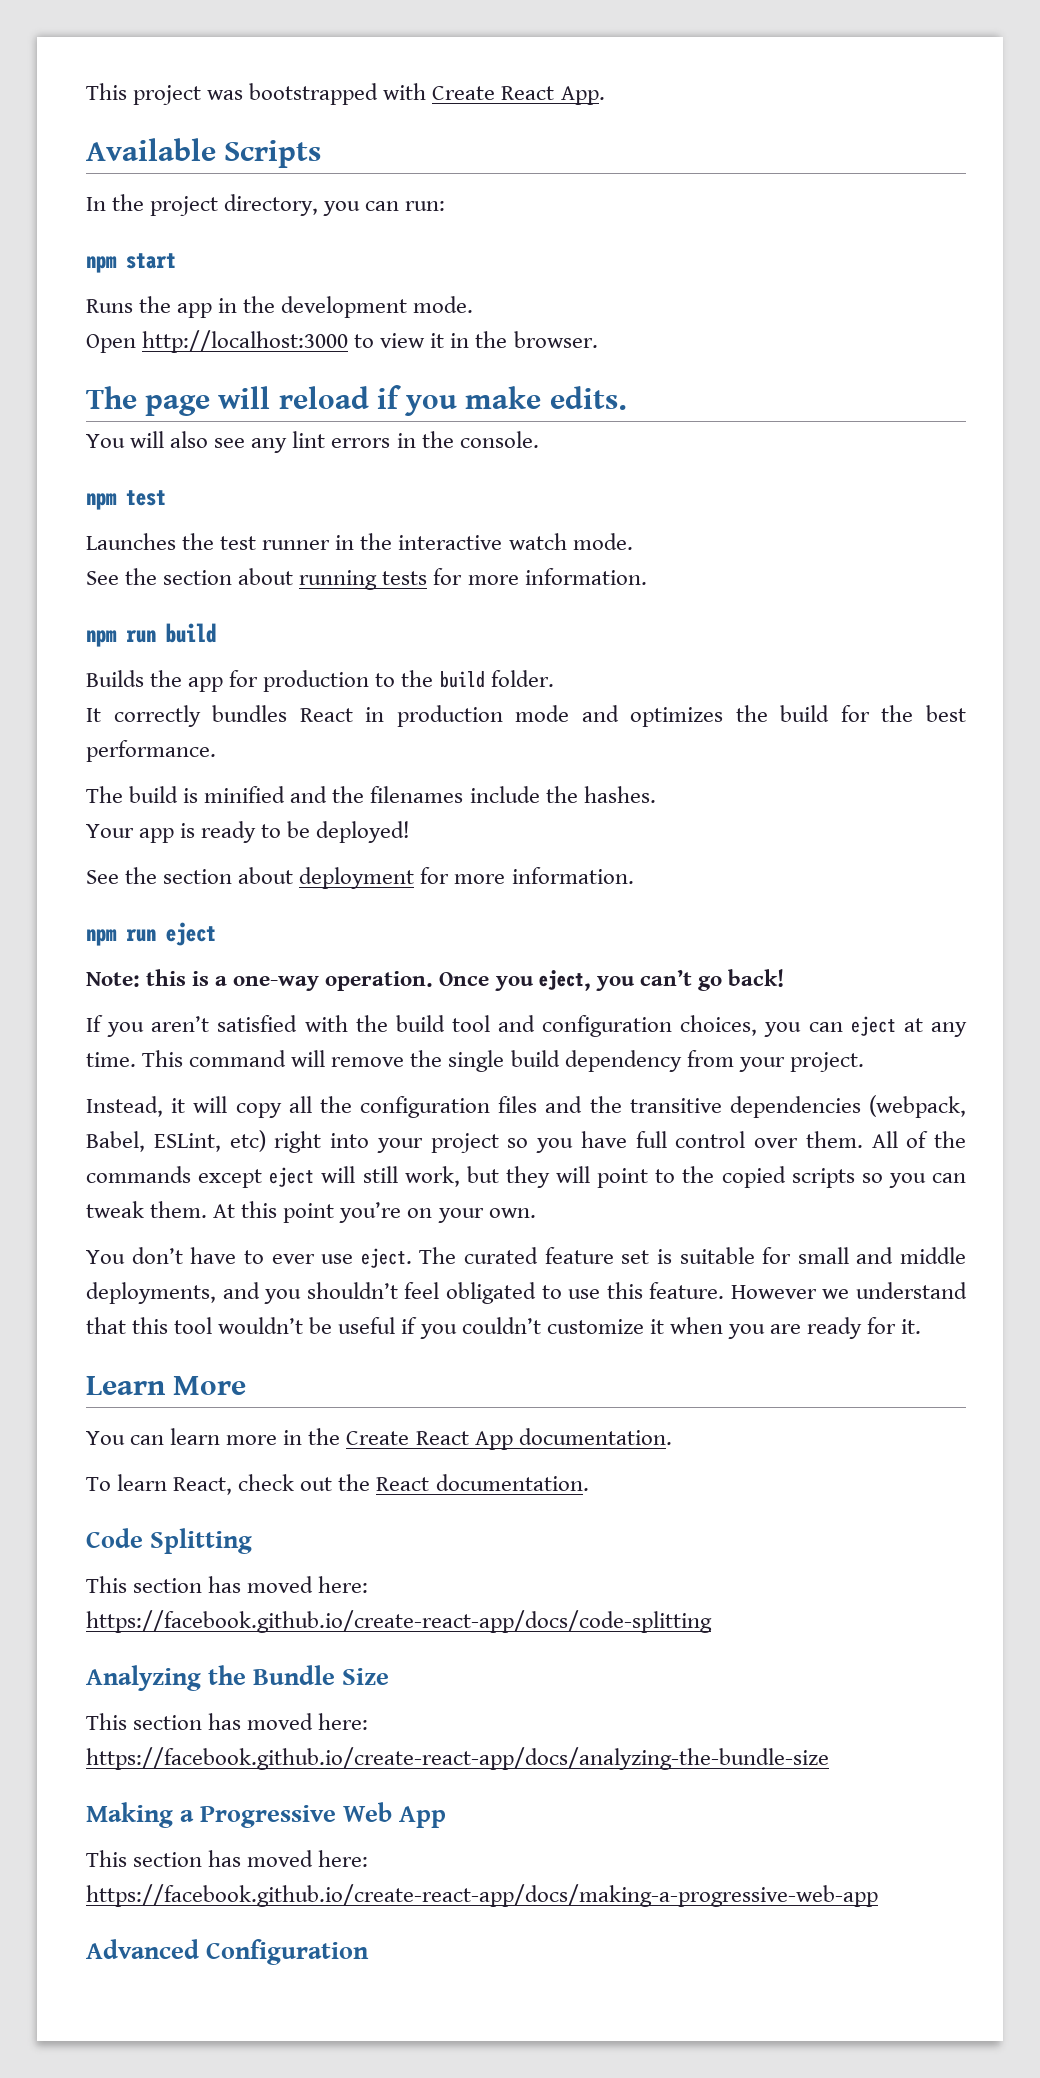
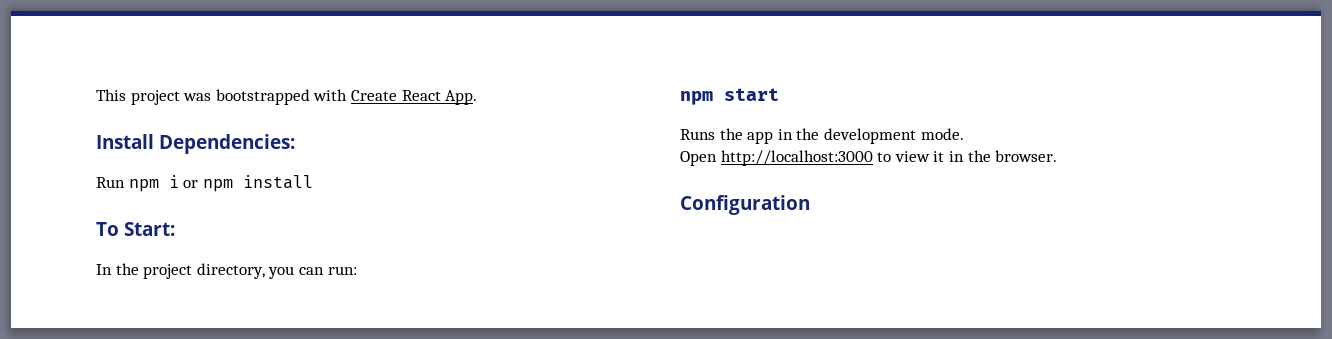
[86,138,322,168] Available Scripts -> [96,134,296,154] [96,175,313,192] [96,222,176,236] Install Dependencies: // Run npm i or npm install // To Start:
[86,385,627,416] [86,431,539,453] [86,490,166,510] [86,533,633,550] [86,568,647,590] [86,623,216,647] [86,670,554,692] [86,705,967,727] [86,740,216,762] [86,786,656,803] [86,821,411,843] [86,867,634,889] [86,922,216,946] [86,969,784,991] [86,1015,967,1037] [86,1050,864,1072] [86,1095,966,1118] [86,1130,966,1153] [86,1166,966,1188] [86,1201,536,1223] [86,1247,966,1268] [86,1282,968,1304] [86,1317,922,1339] [86,1376,247,1395] [86,1428,672,1450] [86,1474,589,1495] [86,1528,253,1554] [86,1576,369,1593] [86,1610,712,1633] [86,1665,390,1691] [86,1713,369,1730] [86,1747,829,1770] [86,1802,447,1828] [86,1850,369,1867] [86,1884,878,1907] [86,1939,199,1959] The page will reload if you make edits. // You will also see any lint errors in the console. // npm test // Launches the test runner in the interactive watch mode. // See the section about running tests for more information. // npm run build // Builds the app for production to the build folder. // It correctly bundles React in production mode and optimizes the build for the best performance. // The build is minified and the filenames include the hashes. // Your app is ready to be deployed! // See the section about deployment for more information. // npm run eject // Note: this is a one-way operation. Once you eject, you can’t go back! // If you aren’t satisfied with the build tool and configuration choices, you can eject at any time. This command will remove the single build dependency from your project. // Instead, it will copy all the configuration files and the transitive dependencies (webpack, Babel, ESLint, etc) right into your project so you have full control over them. All of the commands except eject will still work, but they will point to the copied scripts so you can tweak them. At this point you’re on your own. // You don’t have to ever use eject. The curated feature set is suitable for small and middle deployments, and you shouldn’t feel obligated to use this feature. However we understand that this tool wouldn’t be useful if you couldn’t customize it when you are ready for it. // Learn More // You can learn more in the Create React App documentation. // To learn React, check out the React documentation. // Code Splitting // This section has moved here: https://facebook.github.io/create-react-app/docs/code-splitting // Analyzing the Bundle Size // This section has moved here: https://facebook.github.io/create-react-app/docs/analyzing-the-bundle-size // Making a Progressive Web App // This section has moved here: https://facebook.github.io/create-react-app/docs/making-a-progressive-web-app // Advanced -> (1058, 156) none

